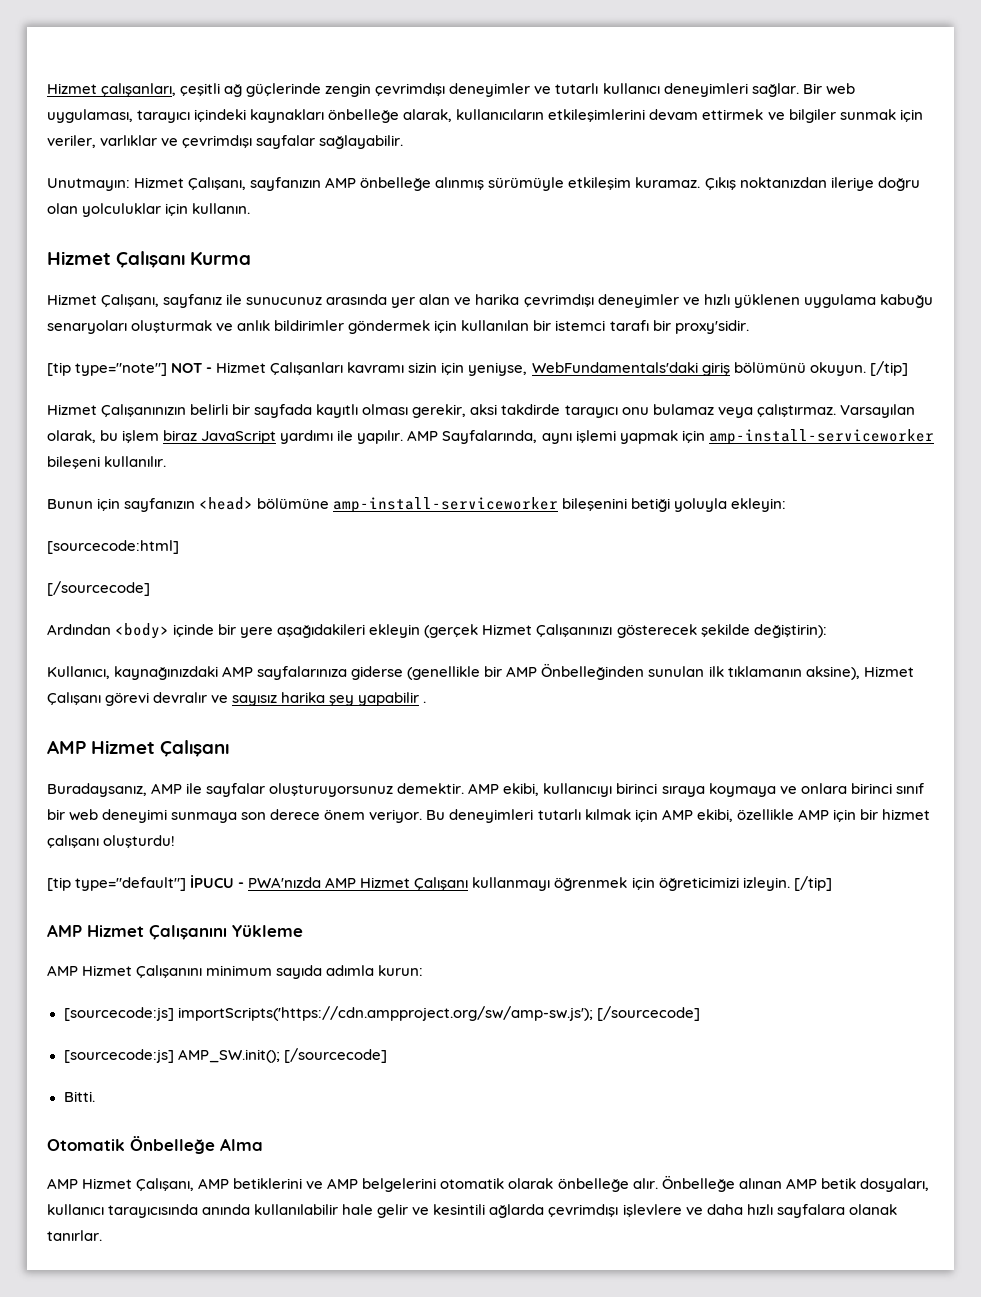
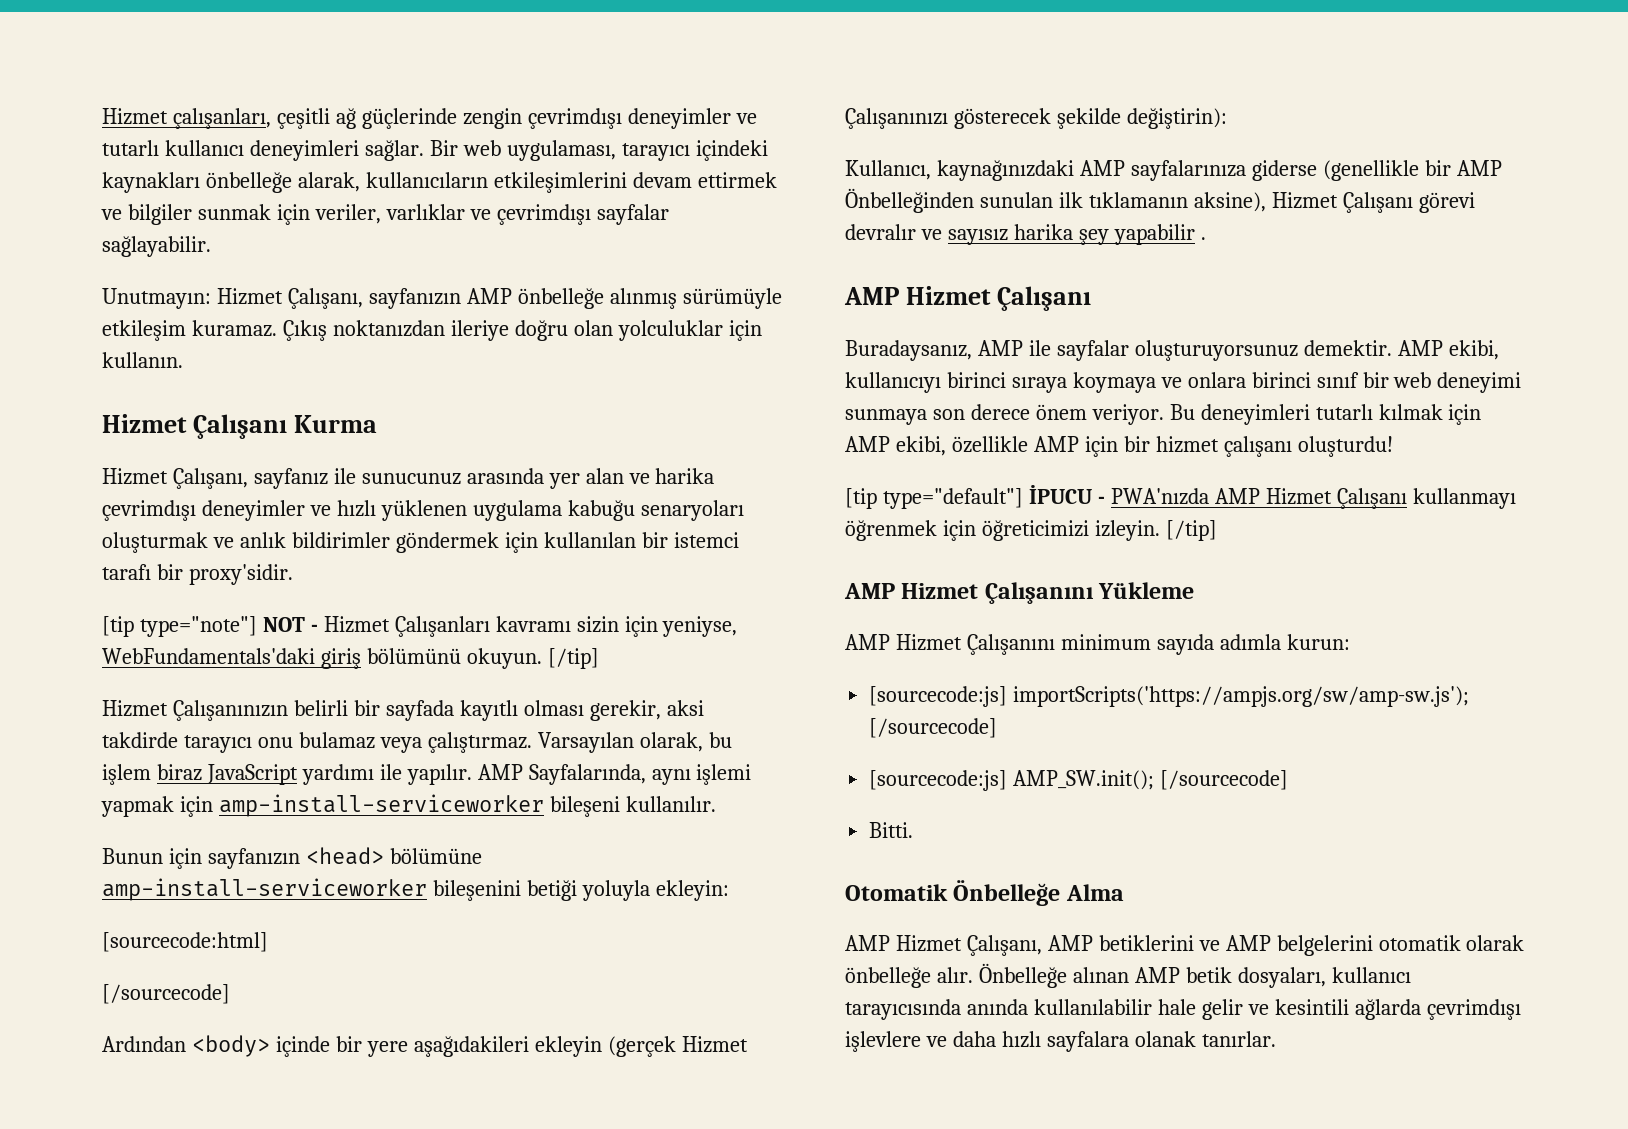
[177,1006,593,1021] importScripts('https://cdn.ampproject.org/sw/amp-sw.js'); -> [1013,686,1470,707] importScripts('https://ampjs.org/sw/amp-sw.js');

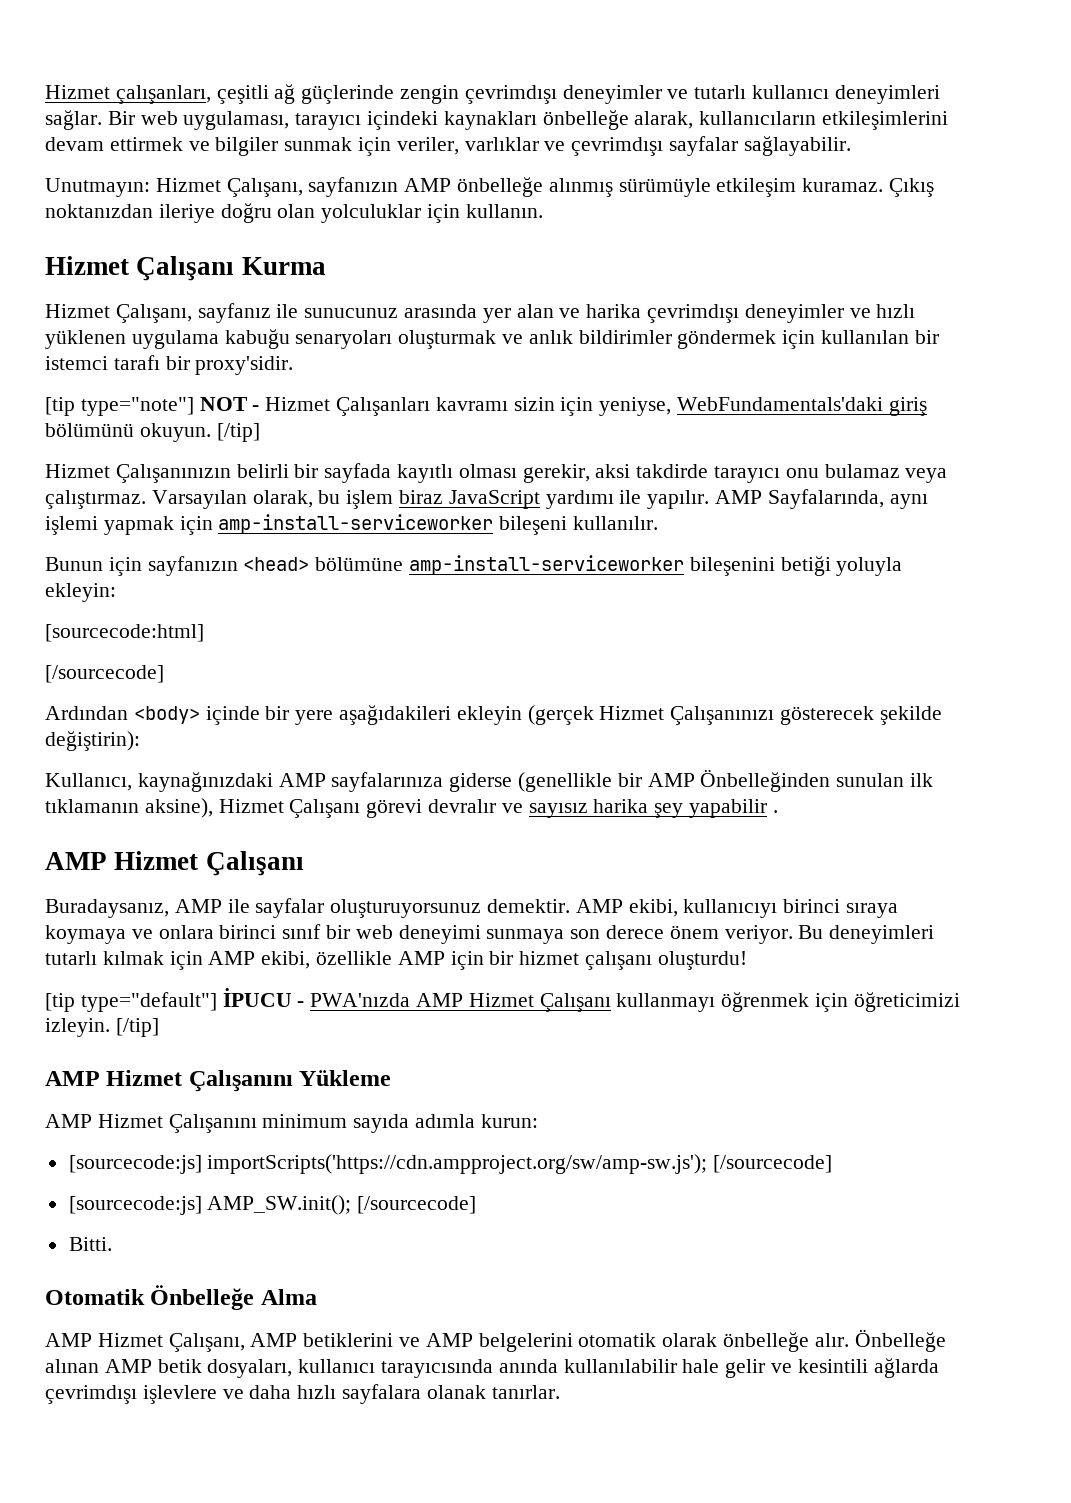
[1013,686,1470,707] importScripts('https://ampjs.org/sw/amp-sw.js'); -> [207,1154,708,1174] importScripts('https://cdn.ampproject.org/sw/amp-sw.js');

